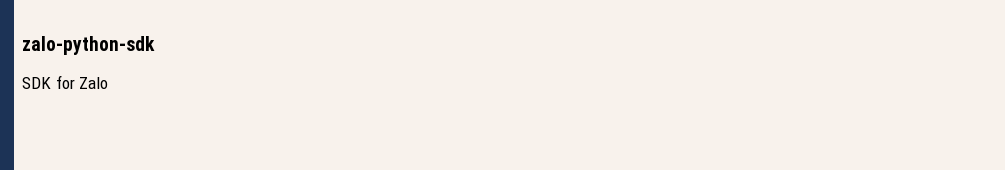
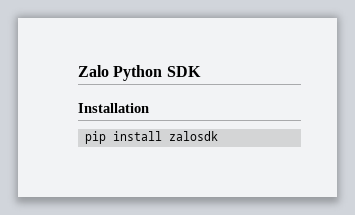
[22,36,155,55] [22,75,109,89] zalo-python-sdk // SDK for Zalo -> [78,65,201,81] [78,103,149,113] [85,131,219,144] Zalo Python SDK // Installation // pip install zalosdk

